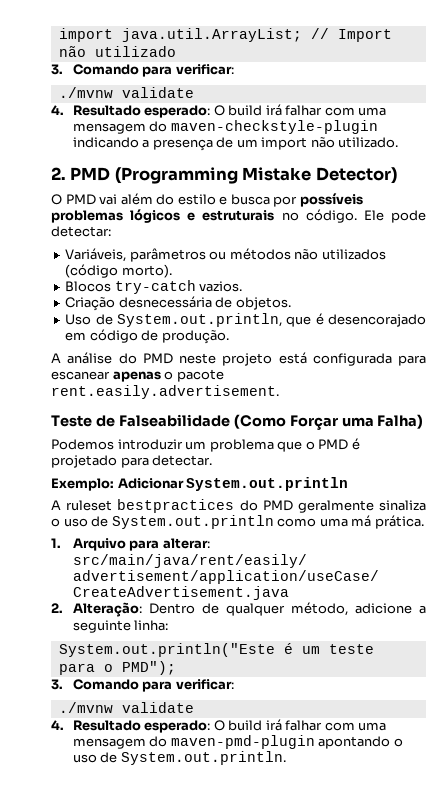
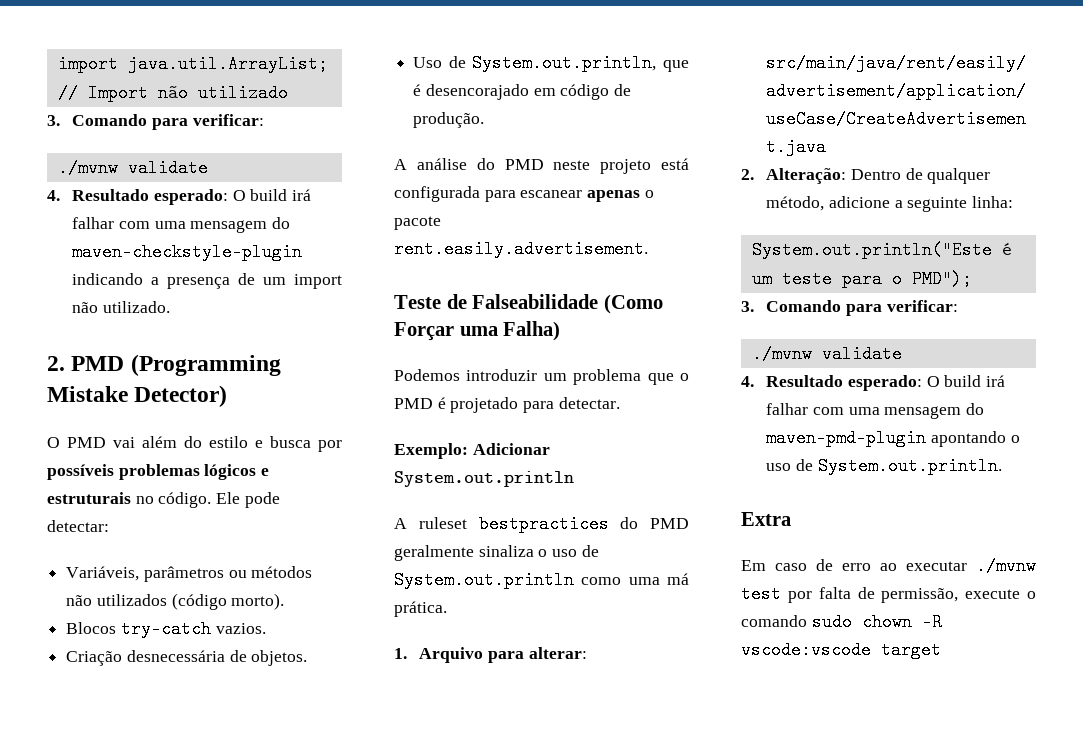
(286, 758) none -> [741,512,791,526] [741,557,1036,575] [741,585,1036,603] [741,613,942,631] [741,641,941,659] // Extra // Em caso de erro ao executar ./mvnw test por falta de permissão, execute o comando sudo chown -R vscode:vscode target

